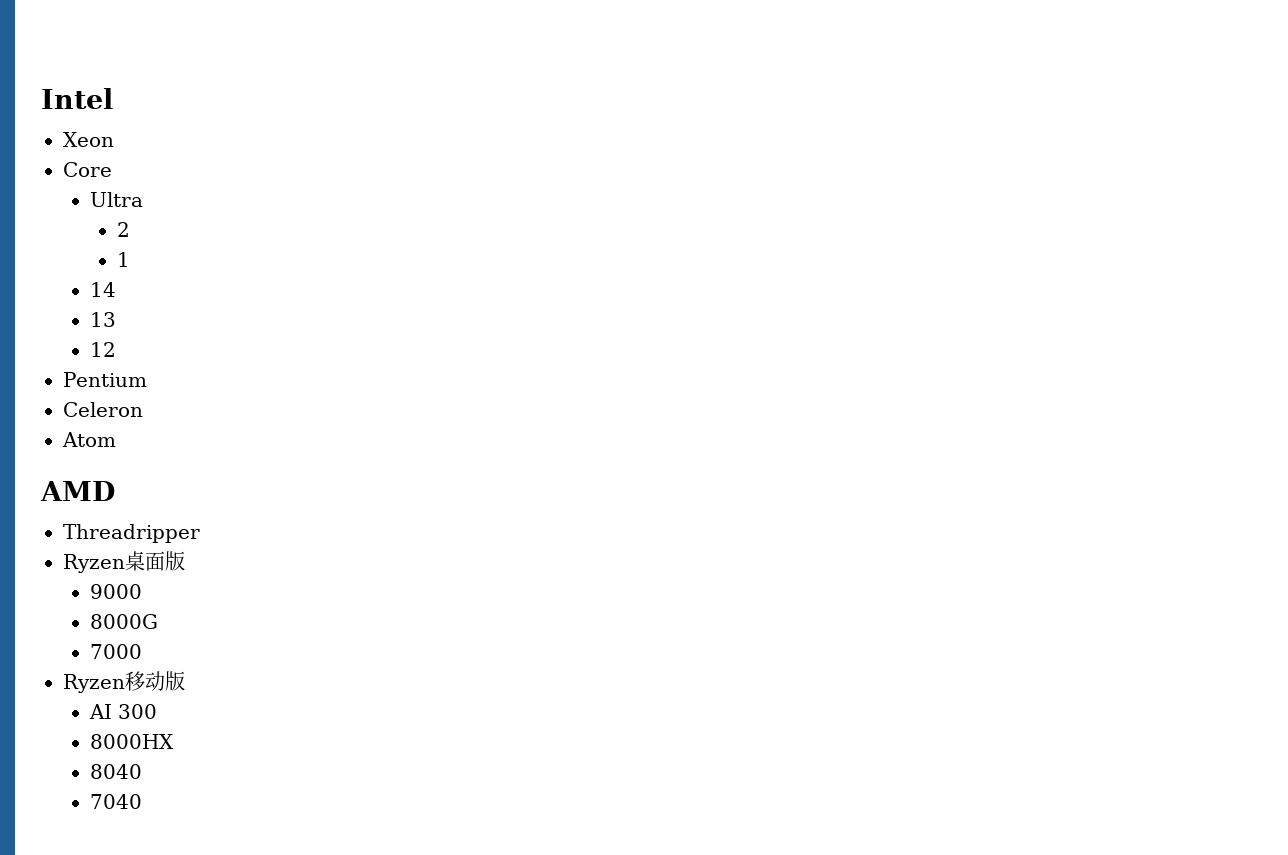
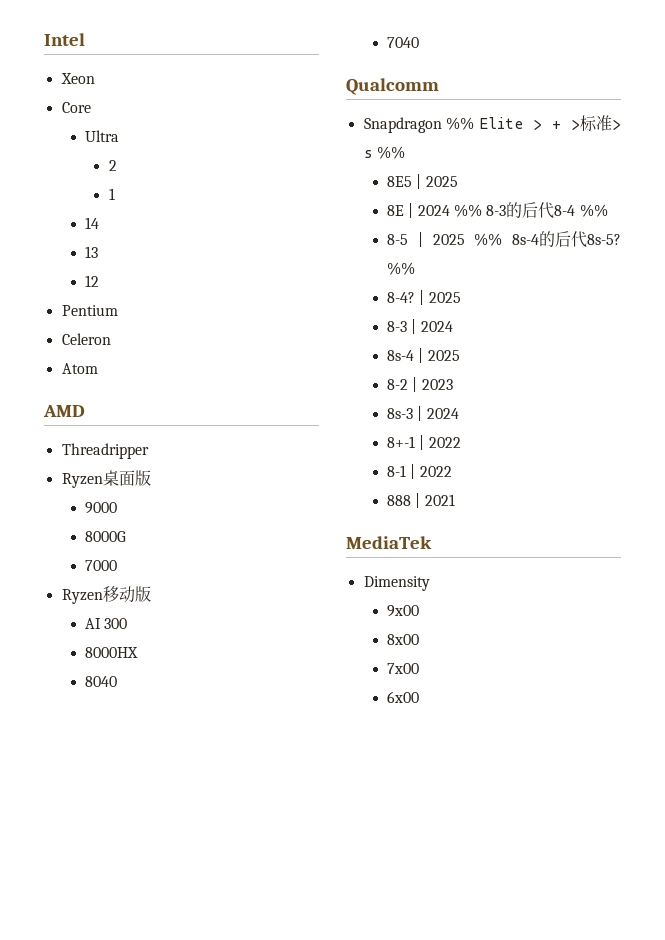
(143, 801) none -> [346,78,439,95] [363,115,621,133] [363,146,405,159] [387,174,458,189] [387,202,608,219] [387,231,621,248] [387,262,416,275] [387,290,461,305] [387,319,453,334] [387,348,460,363] [387,377,453,392] [387,406,459,421] [387,435,461,450] [387,464,452,479] [387,493,455,508] [346,536,432,549] [363,576,430,591] [387,605,420,617] [387,634,420,645] [387,663,420,674] [387,691,420,703] // Qualcomm // Snapdragon %% Elite > + >标准> s %% // 8E5 | 2025 // 8E | 2024 %% 8-3的后代8-4 %% // 8-5 | 2025 %% 8s-4的后代8s-5? %% // 8-4? | 2025 // 8-3 | 2024 // 8s-4 | 2025 // 8-2 | 2023 // 8s-3 | 2024 // 8+-1 | 2022 // 8-1 | 2022 // 888 | 2021 // MediaTek // Dimensity // 9x00 // 8x00 // 7x00 // 6x00

